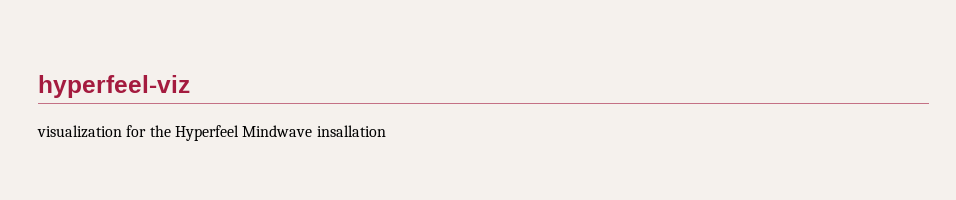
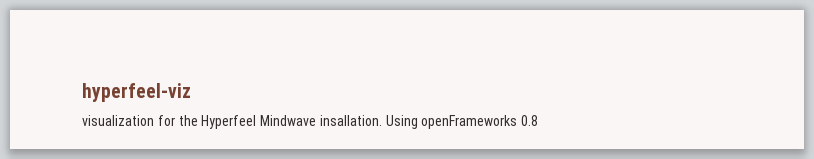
[316,125,386,137] insallation -> [319,115,539,129] insallation. Using openFrameworks 0.8

